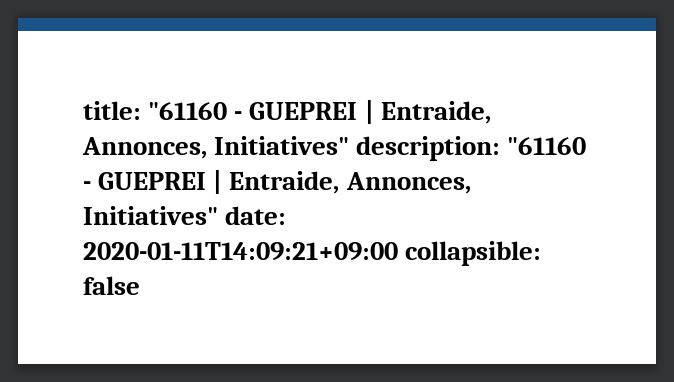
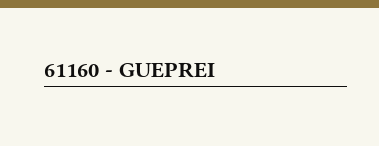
[83,100,491,124] [82,136,587,161] [83,170,471,194] [83,206,287,225] [83,241,542,266] [83,276,140,295] title: "61160 - GUEPREI | Entraide, Annonces, Initiatives" description: "61160 - GUEPREI | Entraide, Annonces, Initiatives" date: 2020-01-11T14:09:21+09:00 collapsible: false -> [44,62,215,78] 61160 - GUEPREI

